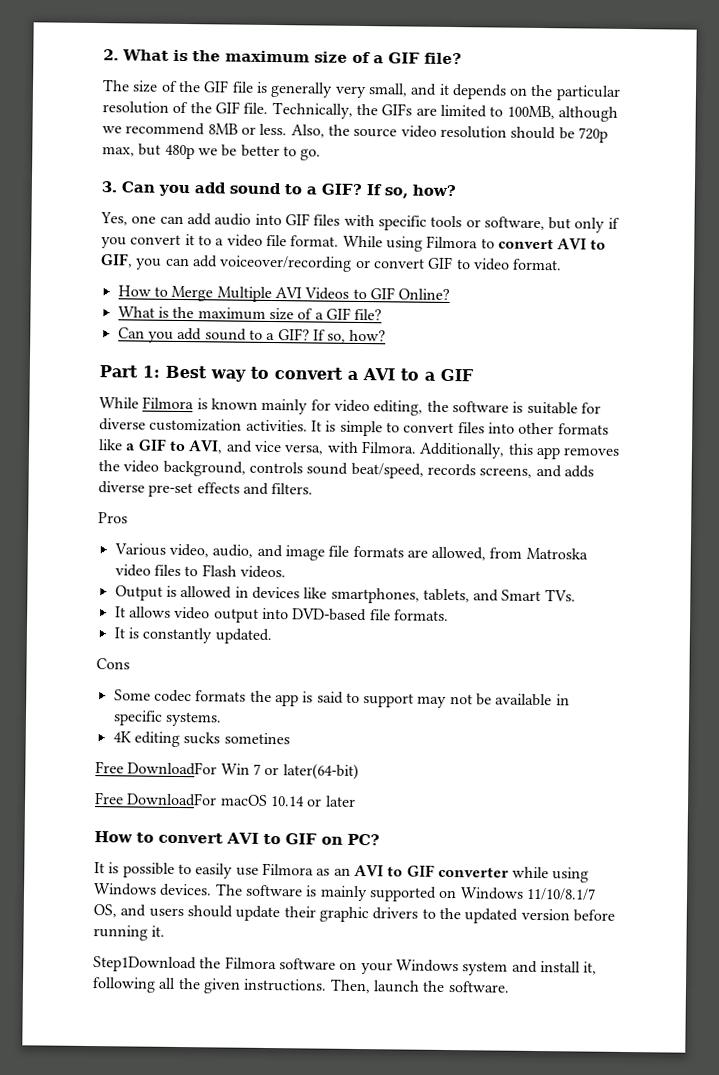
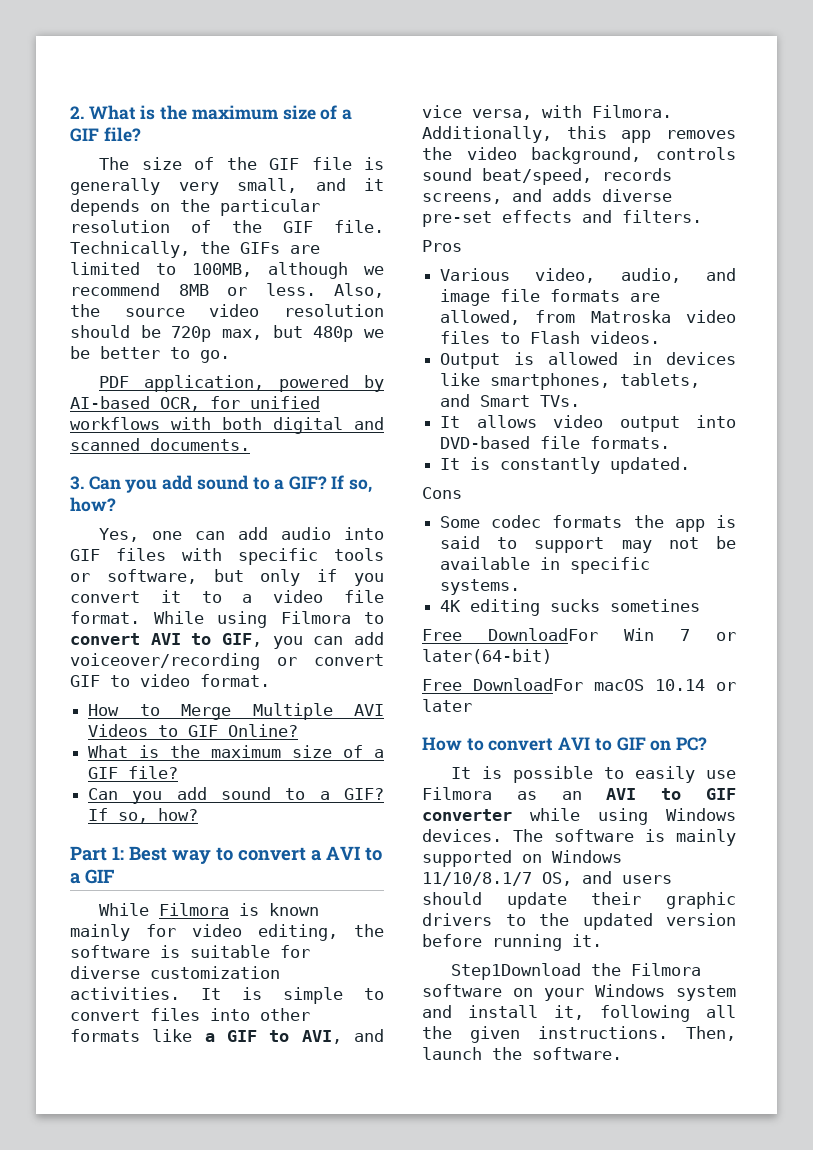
(322, 154) none -> [99,375,384,392] [70,396,320,411] [70,417,384,434] [70,438,250,451] // PDF application, powered by AI-based OCR, for unified workflows with both digital and scanned documents.

